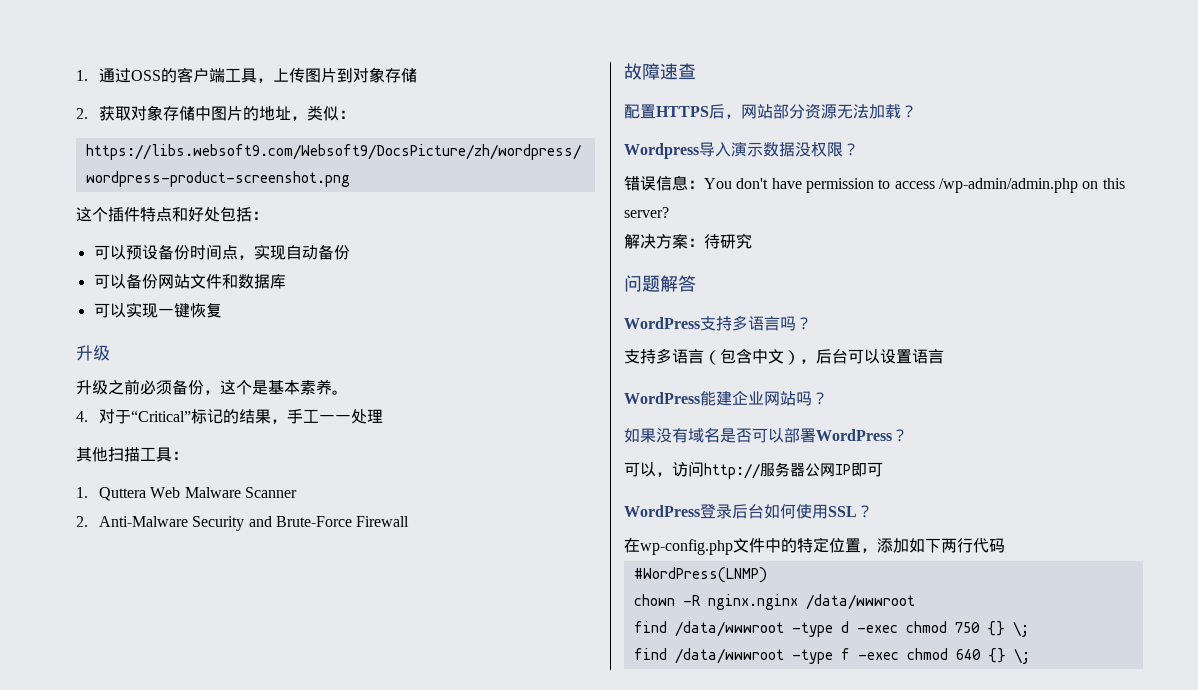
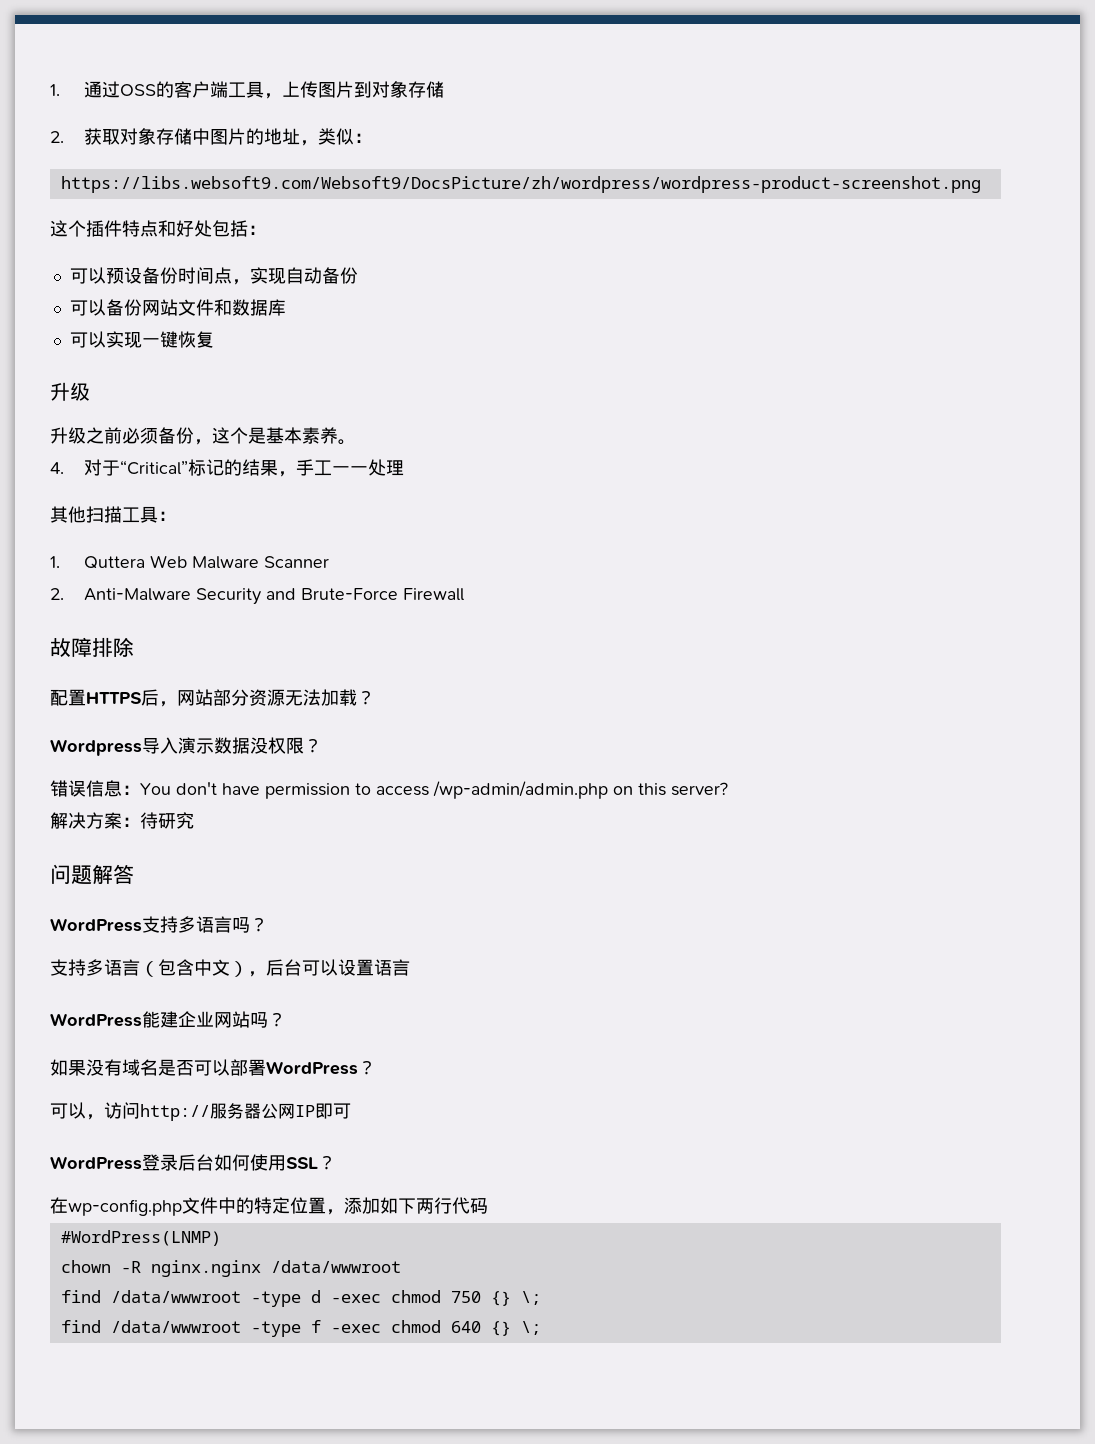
[660,63,696,80] 速查 -> [92,637,134,657] 排除

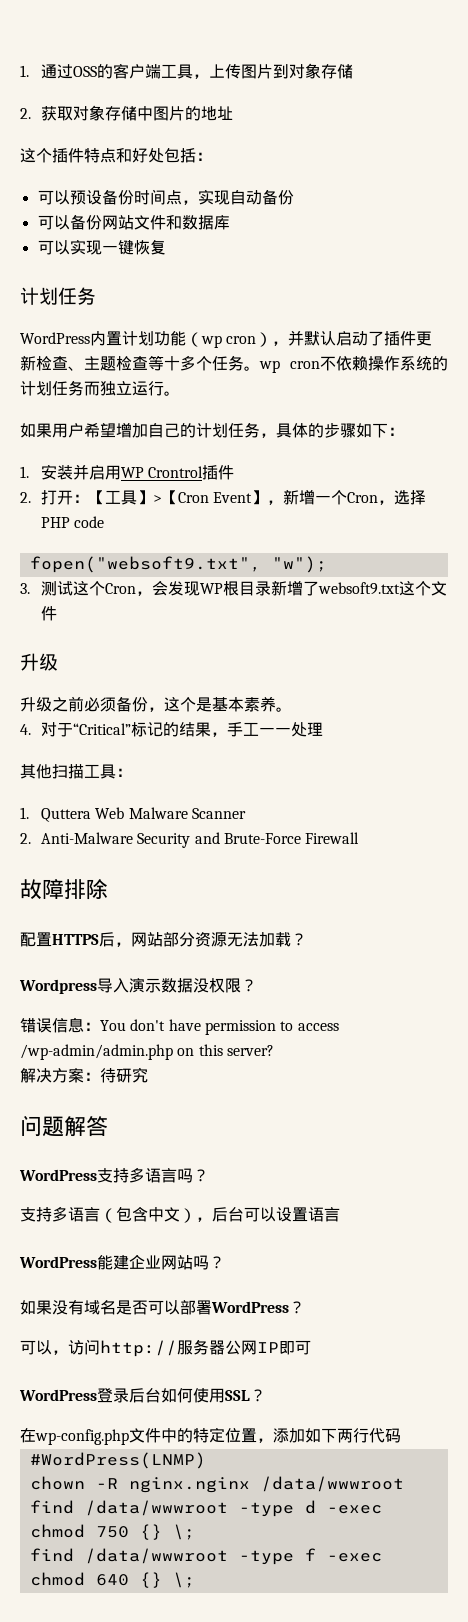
[300,128,373,146] [60,176,981,193] ，类似： // https://libs.websoft9.com/Websoft9/DocsPicture/zh/wordpress/wordpress-product-screenshot.png -> (233, 113) none
(214, 339) none -> [20,287,96,305] [20,330,433,348] [20,355,448,373] [20,380,180,396] [20,422,404,438] [20,464,235,480] [20,489,427,505] [40,516,105,528] [29,556,327,573] [20,580,447,596] [40,606,57,621] // 计划任务 // WordPress内置计划功能（wp cron），并默认启动了插件更新检查、主题检查等十多个任务。wp cron不依赖操作系统的计划任务而独立运行。 // 如果用户希望增加自己的计划任务，具体的步骤如下： // 1.安装并启用WP Crontrol插件 // 2.打开：【工具】>【Cron Event】，新增一个Cron，选择PHP code // fopen("websoft9.txt", "w"); // 3.测试这个Cron，会发现WP根目录新增了websoft9.txt这个文件

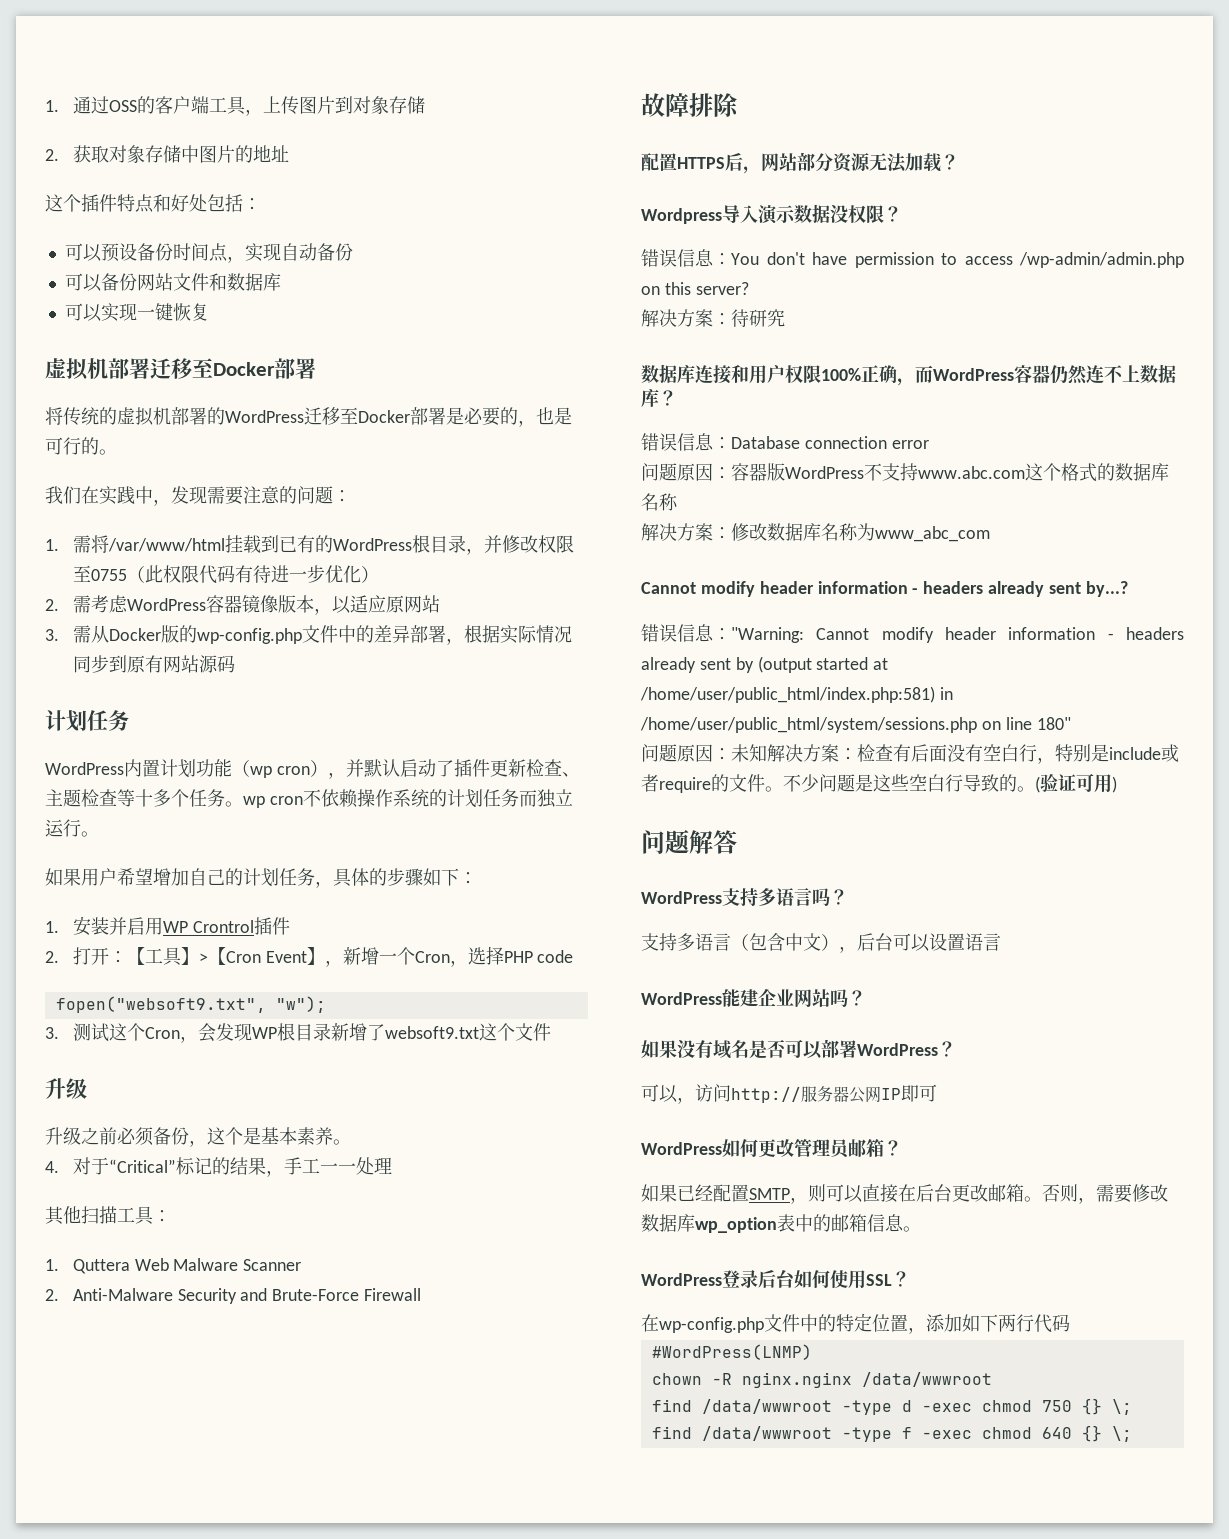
(166, 247) none -> [45,358,316,380] [45,407,572,427] [45,437,117,455] [45,486,351,506] [45,535,574,555] [72,565,379,584] [45,595,440,615] [45,625,572,645] [72,655,235,673] // 虚拟机部署迁移至Docker部署 // 将传统的虚拟机部署的WordPress迁移至Docker部署是必要的，也是可行的。 // 我们在实践中，发现需要注意的问题： // 1.需将/var/www/html挂载到已有的WordPress根目录，并修改权限至0755（此权限代码有待进一步优化） // 2.需考虑WordPress容器镜像版本，以适应原网站 // 3.需从Docker版的wp-config.php文件中的差异部署，根据实际情况同步到原有网站源码
(148, 1075) none -> [641,364,1176,386] [641,388,677,407] [641,433,929,451] [641,463,1169,482] [641,493,678,511] [641,523,990,542] [641,581,1128,597] [641,624,1184,643] [641,656,889,673] [640,686,953,703] [640,717,1071,733] [641,744,1179,764] [641,773,1117,793] // 数据库连接和用户权限100%正确，而WordPress容器仍然连不上数据库？ // 错误信息：Database connection error // 问题原因：容器版WordPress不支持www.abc.com这个格式的数据库名称 // 解决方案：修改数据库名称为www_abc_com // Cannot modify header information - headers already sent by...? // 错误信息："Warning: Cannot modify header information - headers already sent by (output started at /home/user/public_html/index.php:581) in /home/user/public_html/system/sessions.php on line 180" // 问题原因：未知解决方案：检查有后面没有空白行，特别是include或者require的文件。不少问题是这些空白行导致的。(验证可用)
(311, 1347) none -> [641,1139,902,1159] [641,1184,1168,1204] [641,1214,921,1233] // WordPress如何更改管理员邮箱？ // 如果已经配置SMTP，则可以直接在后台更改邮箱。否则，需要修改数据库wp_option表中的邮箱信息。

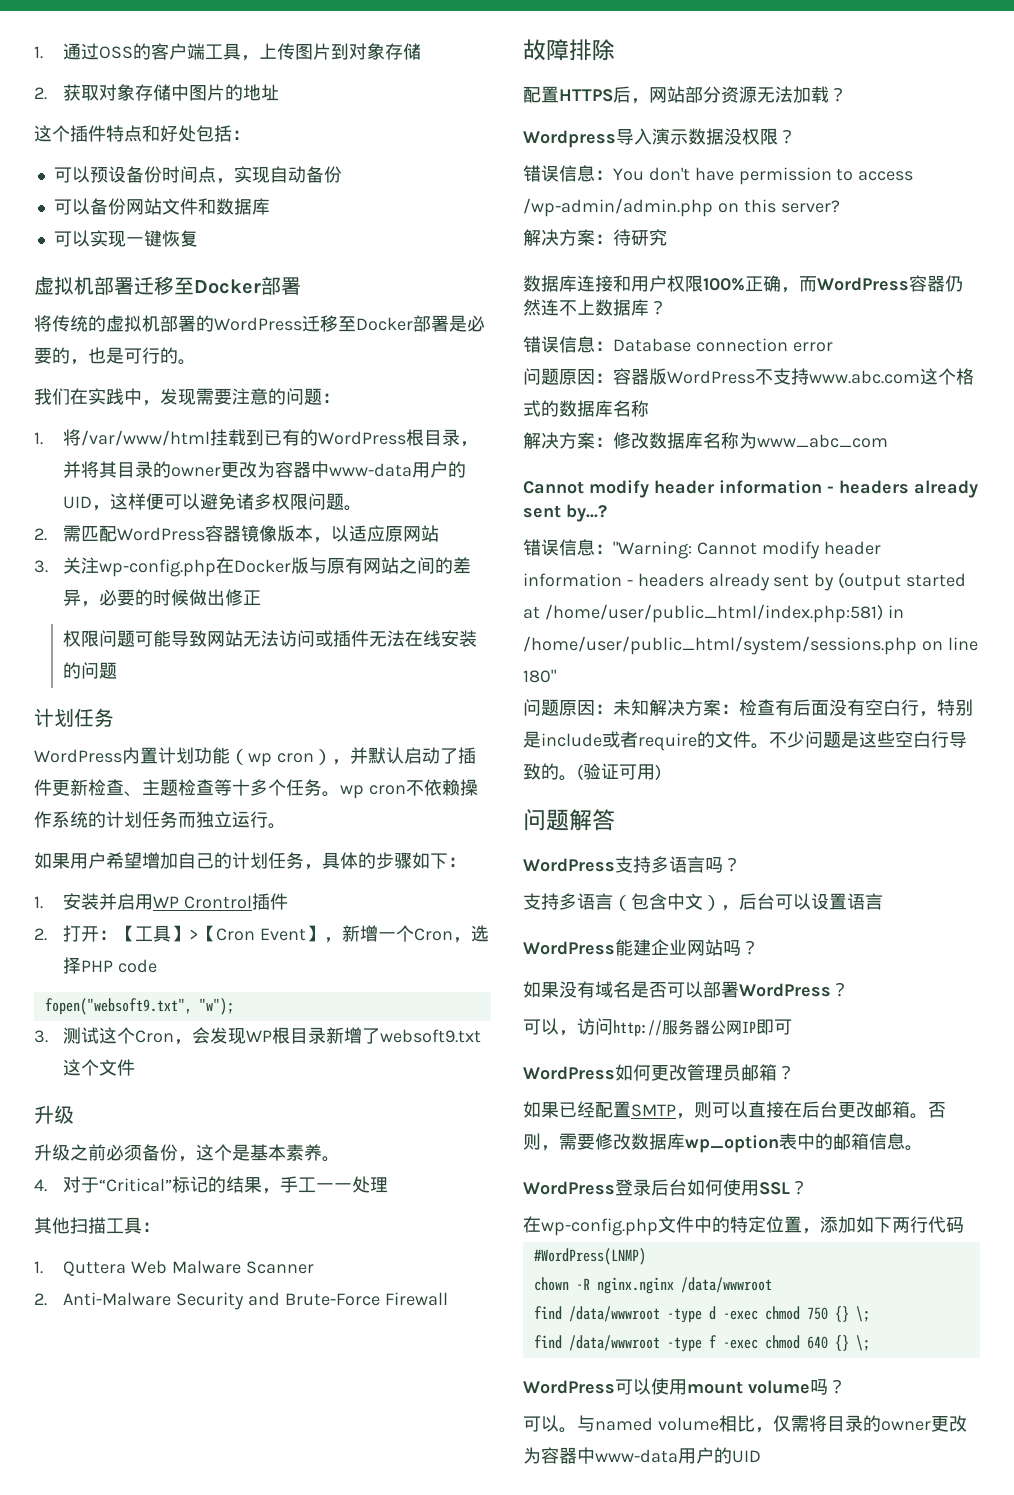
[72,535,91,553] 需 -> (43, 438) none
[501,535,574,553] [72,565,379,584] 修改权限至0755（此权限代码有待进一步优化） -> [81,461,467,478] [63,493,363,511] 将其目录的owner更改为容器中www-data用户的UID，这样便可以避免诸多权限问题。
[90,595,128,613] 考虑 -> [81,525,118,542] 匹配
[72,625,572,645] [72,655,235,673] 需从Docker版的wp-config.php文件中的差异部署，根据实际情况同步到原有网站源码 -> [63,557,472,577] [63,589,262,607] [63,630,478,647] [63,662,118,679] 关注wp-config.php在Docker版与原有网站之间的差异，必要的时候做出修正 // 权限问题可能导致网站无法访问或插件无法在线安装的问题
(1132, 1434) none -> [523,1378,846,1395] [523,1415,967,1433] [523,1447,761,1464] // WordPress可以使用mount volume吗？ // 可以。与named volume相比，仅需将目录的owner更改为容器中www-data用户的UID

